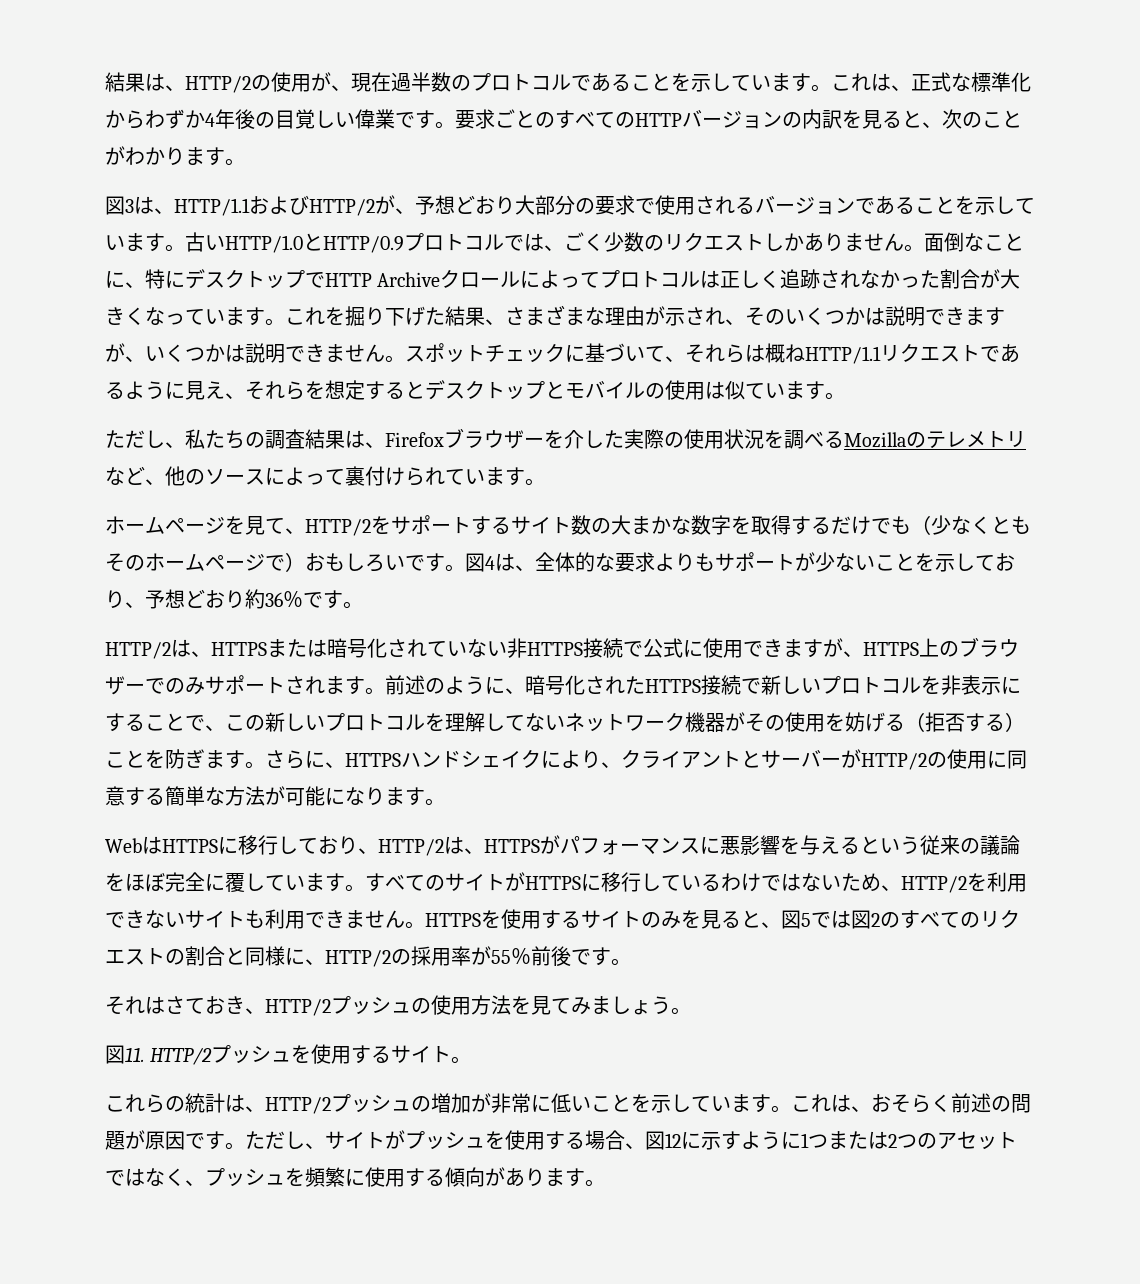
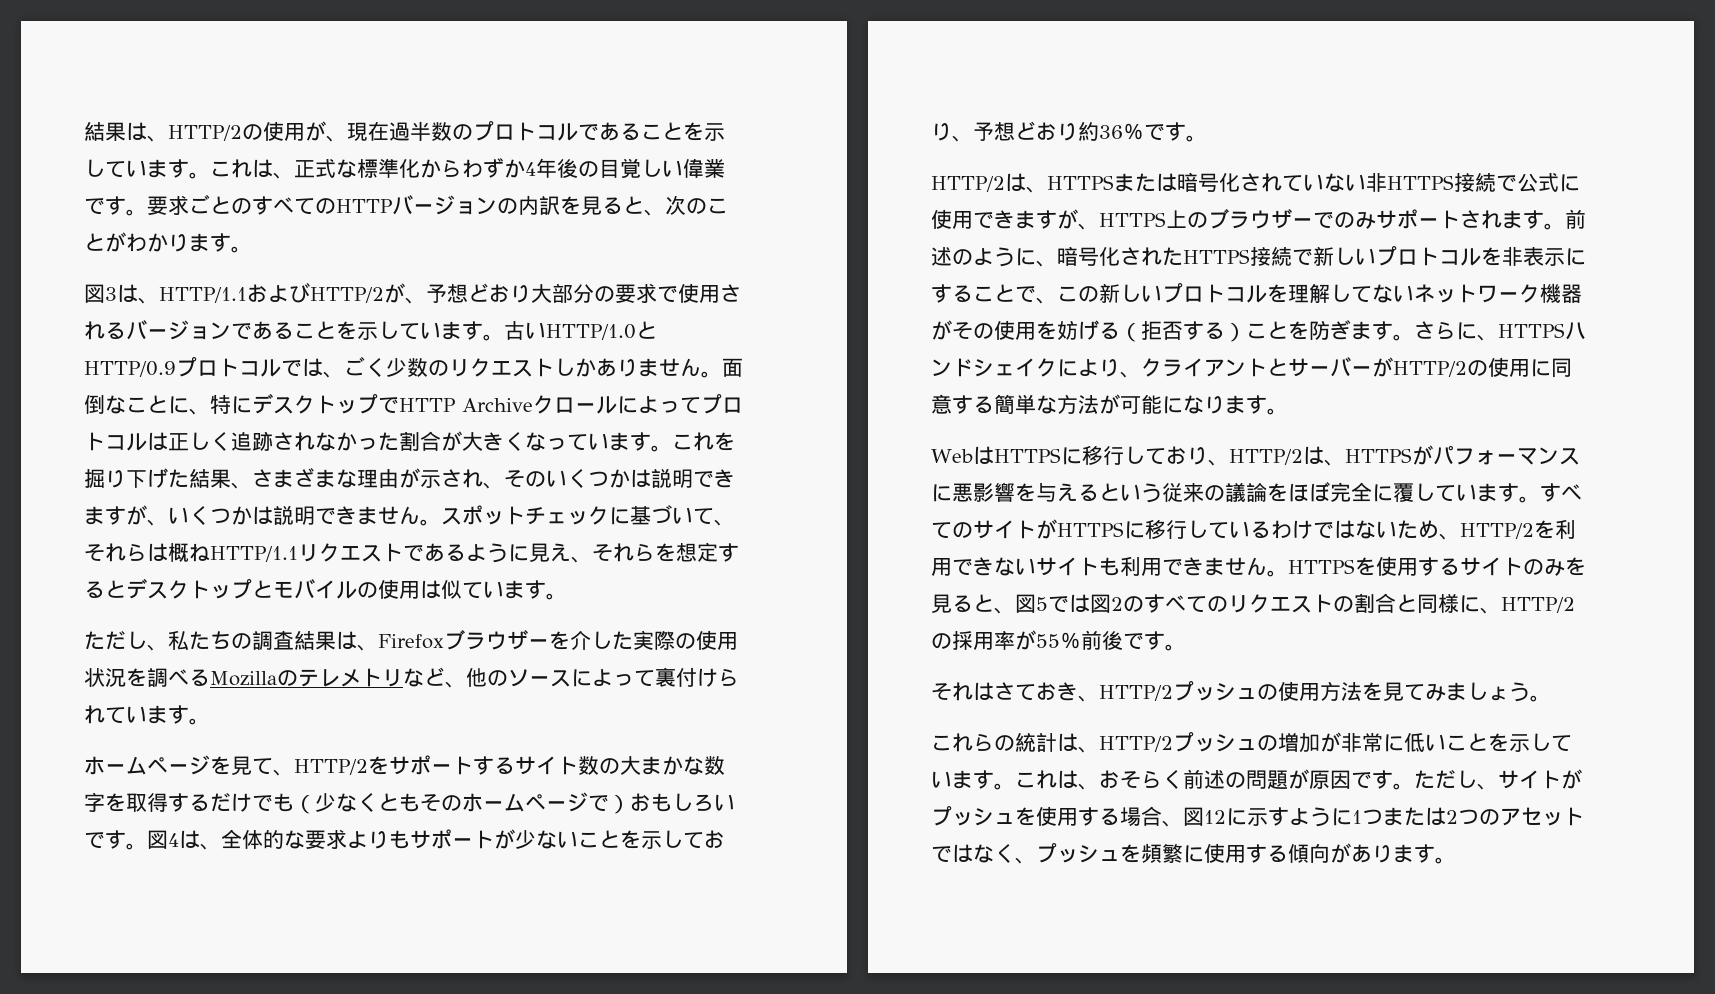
[105,1044,472,1065] // 図11. HTTP/2プッシュを使用するサイト。 -> (1551, 698) none

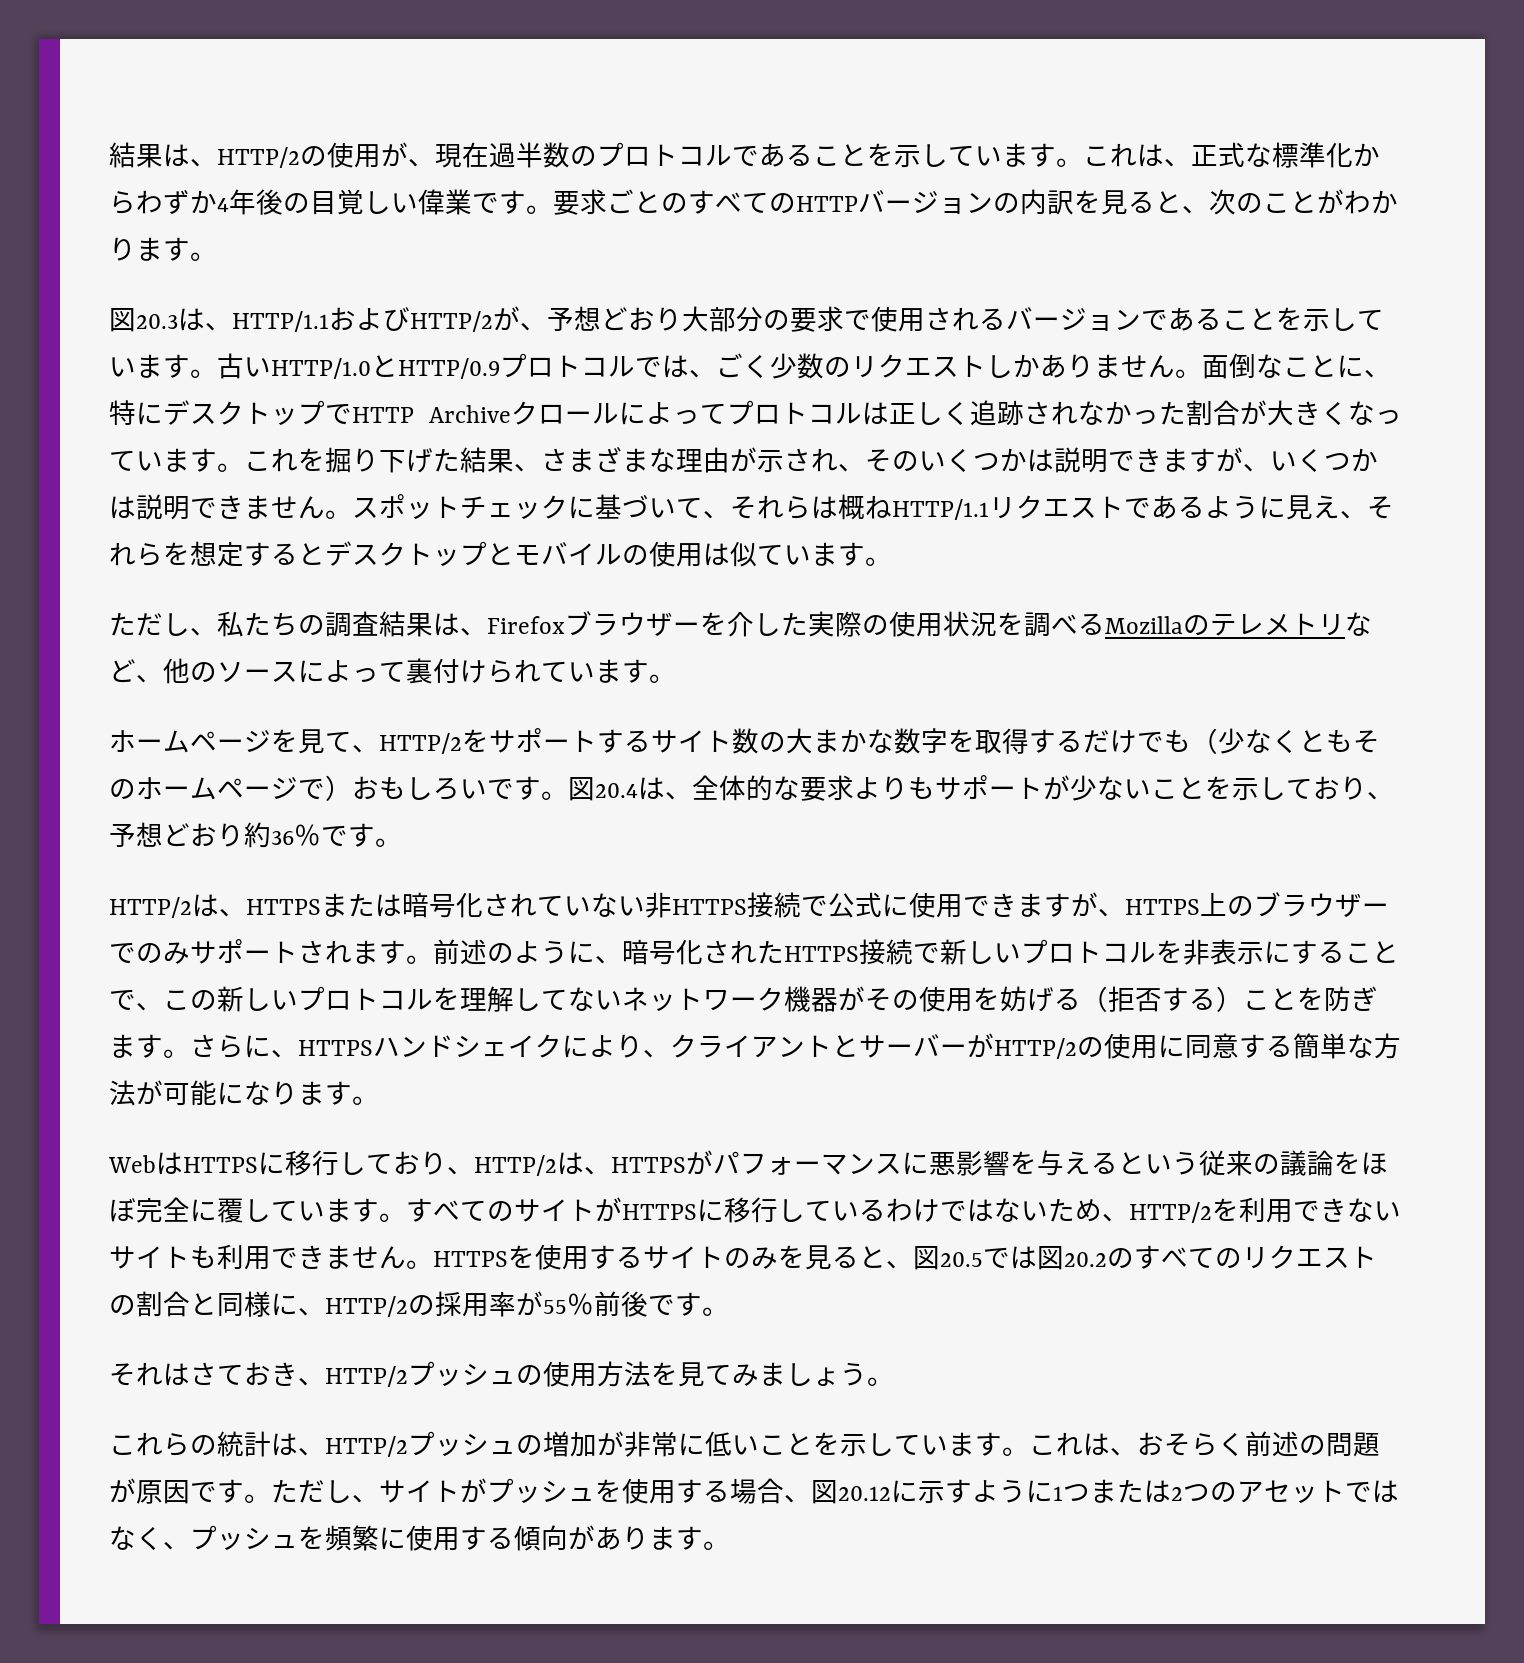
[105,287,117,301] 3 -> [136,314,178,329] 20.3
[168,833,179,847] 4 -> [595,783,638,798] 20.4
[1036,594,1123,613] 5では図2 -> [940,1246,1107,1270] 20.5では図20.2
[1204,810,1226,824] 12 -> [838,1486,891,1501] 20.12

